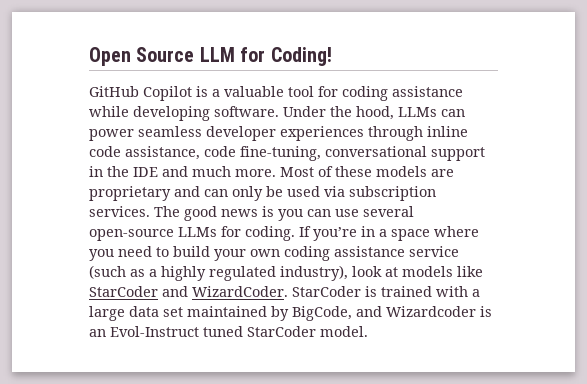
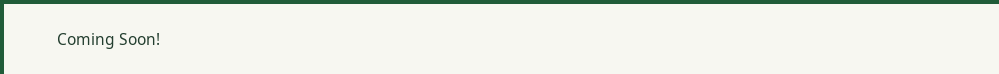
[89,47,332,66] [89,86,463,101] [89,106,465,121] [89,126,468,141] [89,146,485,161] [89,166,454,177] [89,186,436,201] [89,206,414,221] [89,226,479,241] [89,246,459,261] [89,265,483,281] [89,286,480,297] [89,306,492,321] [89,326,368,337] Open Source LLM for Coding! // GitHub Copilot is a valuable tool for coding assistance while developing software. Under the hood, LLMs can power seamless developer experiences through inline code assistance, code fine-tuning, conversational support in the IDE and much more. Most of these models are proprietary and can only be used via subscription services. The good news is you can use several open-source LLMs for coding. If you’re in a space where you need to build your own coding assistance service (such as a highly regulated industry), look at models like StarCoder and WizardCoder. StarCoder is trained with a large data set maintained by BigCode, and Wizardcoder is an Evol-Instruct tuned StarCoder model. -> [57,33,161,49] Coming Soon!

